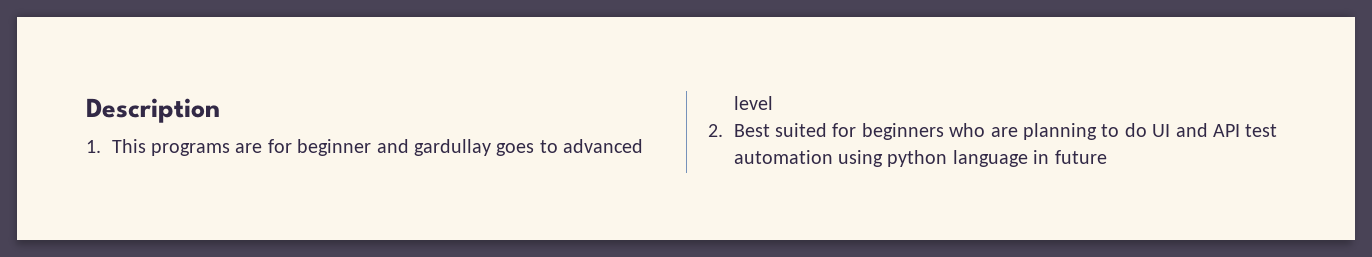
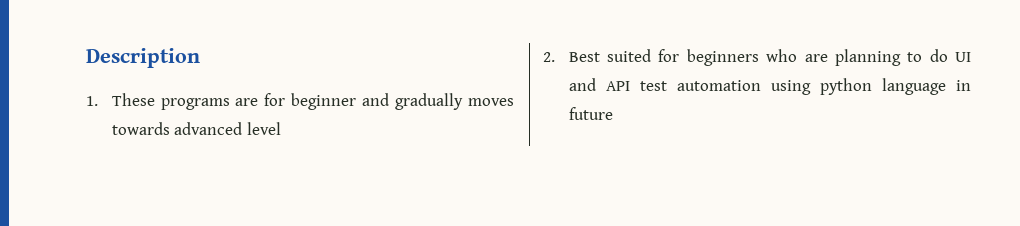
[111,139,146,153] This -> [111,93,155,106] These
[413,139,558,156] gardullay goes to -> [395,93,514,110] [111,122,170,135] gradually moves towards

